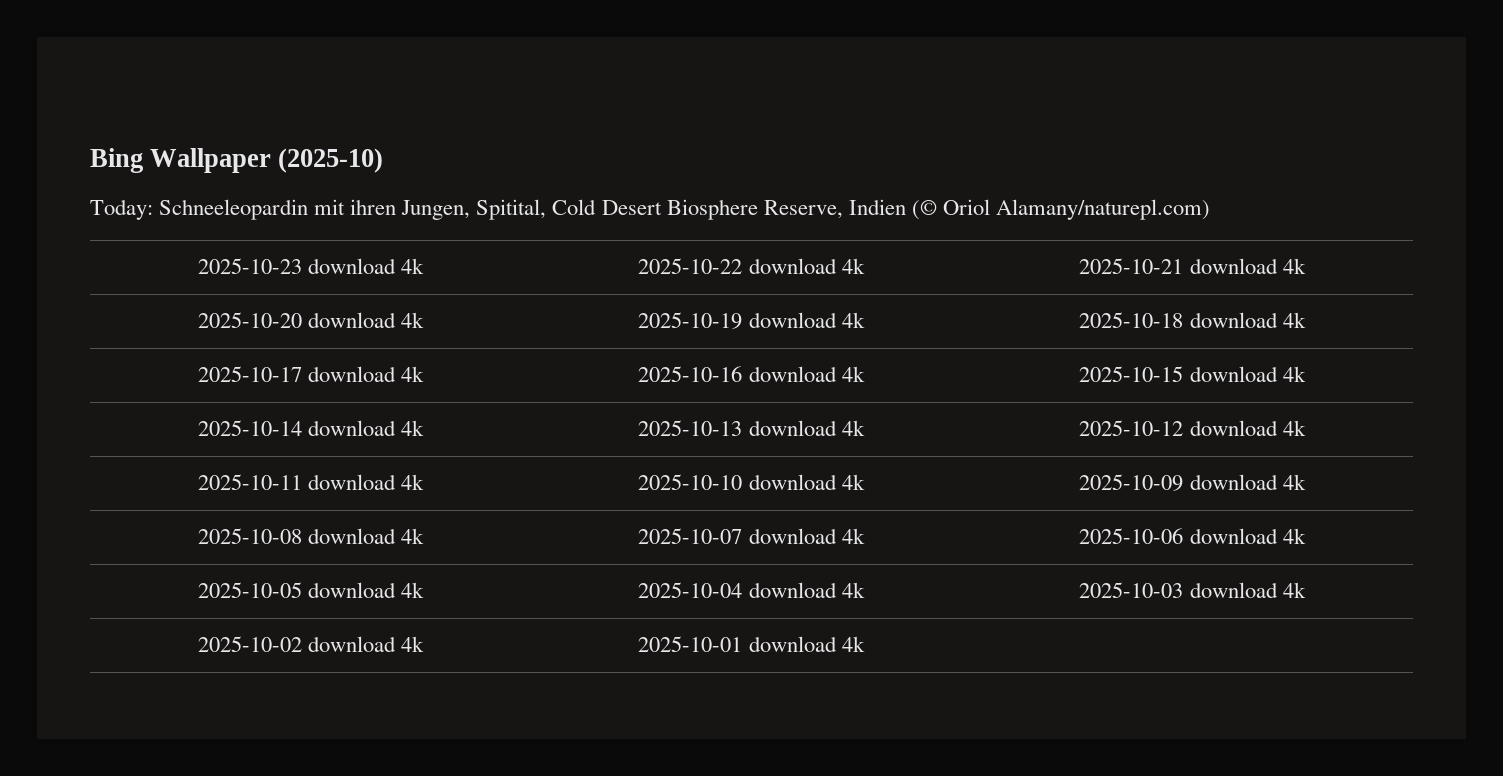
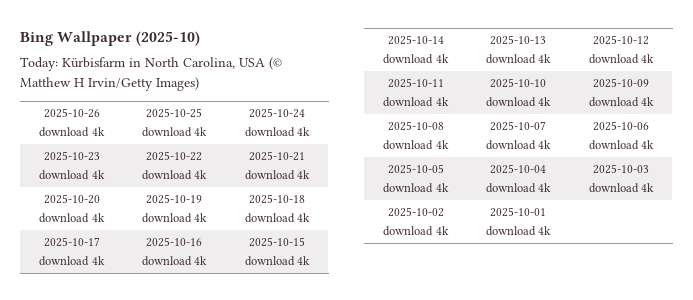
[159,199,1210,220] Schneeleopardin mit ihren Jungen, Spitital, Cold Desert Biosphere Reserve, Indien (© Oriol Alamany/naturepl.com) -> [62,57,283,70] [20,77,199,91] [43,108,100,118] [39,127,105,137] [146,108,202,118] [141,127,208,137] [249,108,305,118] [244,127,311,137] Kürbisfarm in North Carolina, USA (© Matthew H Irvin/Getty Images) // 2025-10-26 download 4k | 2025-10-25 download 4k | 2025-10-24 download 4k

